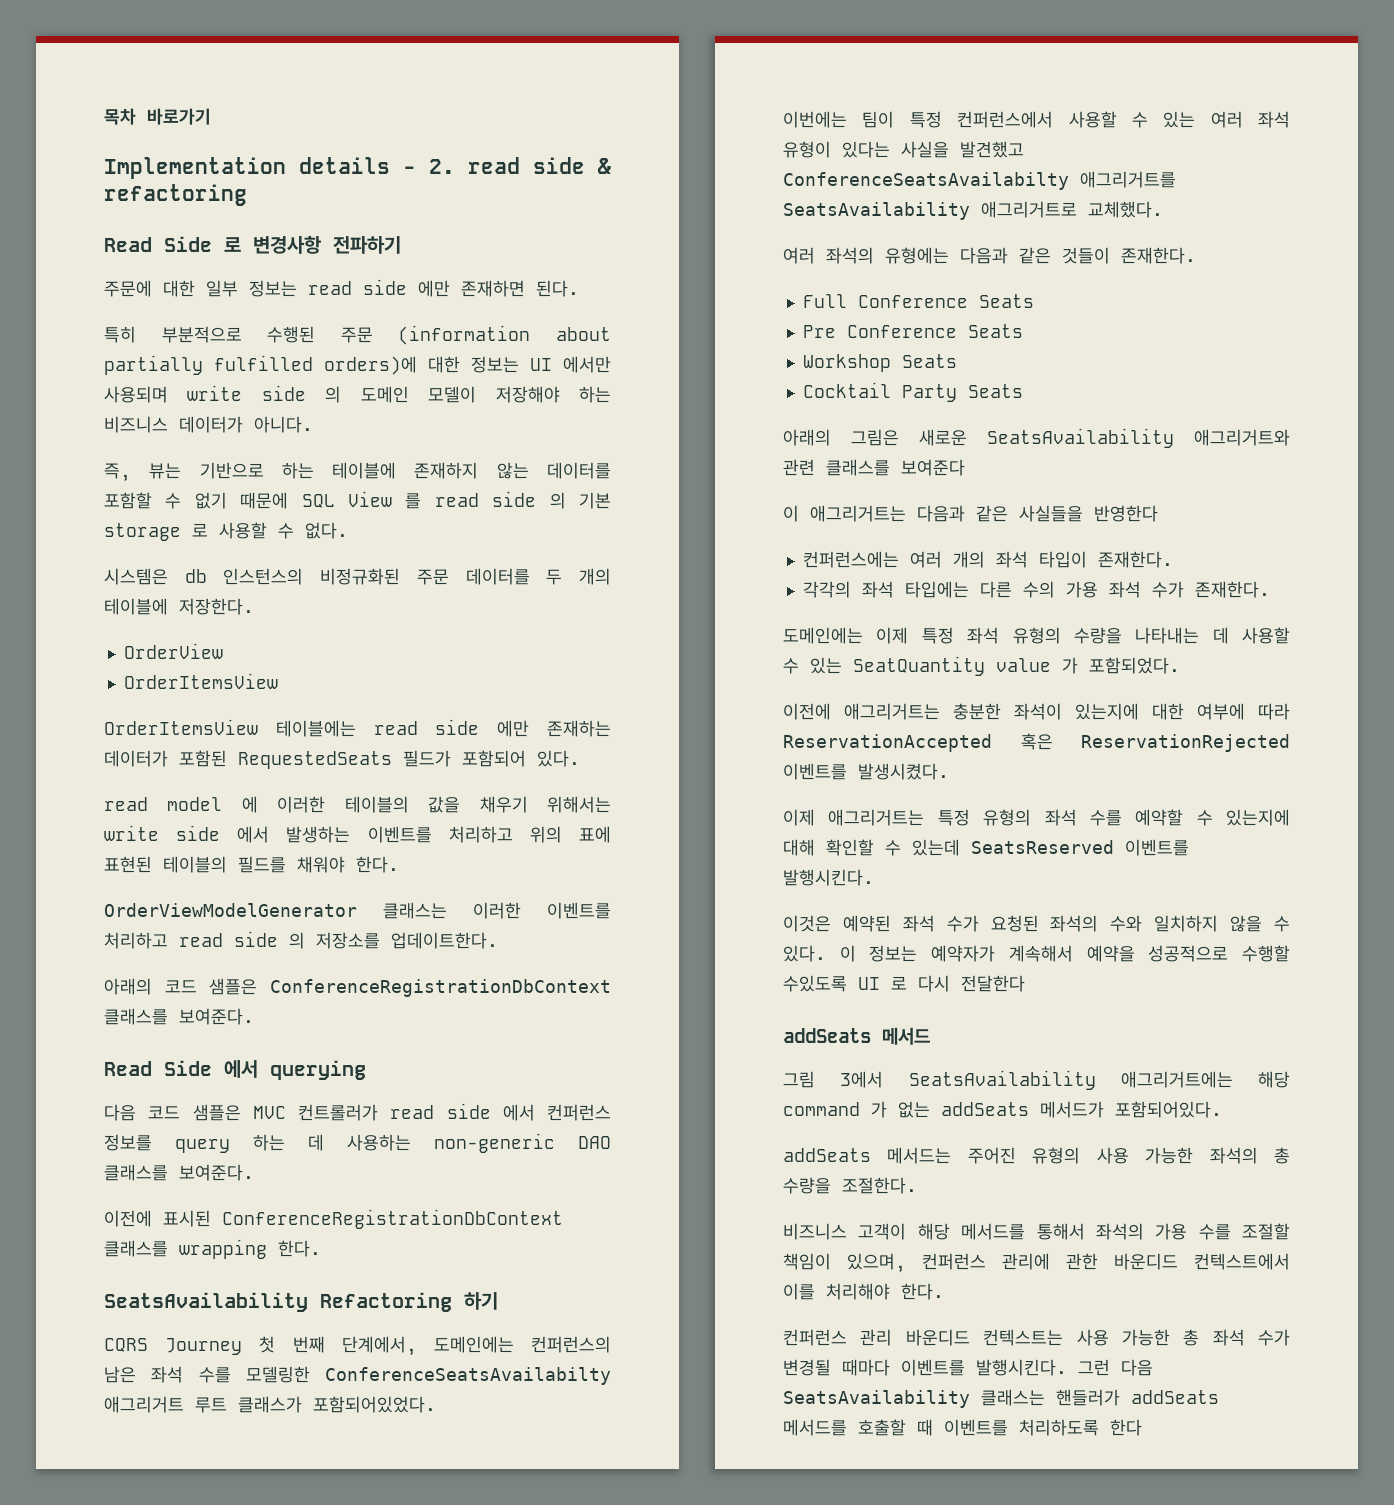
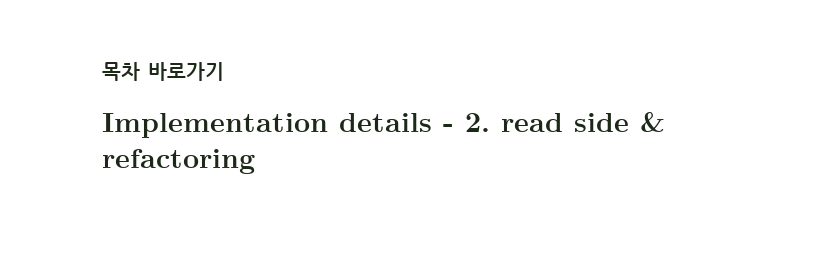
[104,235,401,254] [104,279,579,297] [104,325,611,345] [104,355,611,375] [104,385,612,403] [104,416,313,433] [104,462,611,482] [104,491,611,509] [104,522,348,541] [104,568,611,585] [104,598,254,615] [123,643,223,659] [123,673,278,689] [104,719,611,737] [104,750,580,769] [104,796,611,813] [104,825,611,843] [104,856,399,873] [104,902,611,919] [104,931,498,949] [104,978,611,997] [104,1008,254,1025] [104,1060,366,1080] [104,1103,611,1121] [104,1133,611,1153] [104,1164,254,1181] [104,1209,563,1229] [104,1239,321,1259] [104,1292,498,1312] [104,1336,611,1356] [104,1366,611,1385] [104,1396,436,1413] [783,111,1290,128] [783,141,1024,158] [783,171,1176,190] [783,201,1163,220] [783,247,1196,264] [802,294,1034,308] [802,324,1023,338] [802,354,957,372] [802,382,1023,402] [783,428,1290,448] [783,459,965,476] [783,505,1158,522] [802,551,1173,568] [802,581,1270,598] [783,627,1290,644] [783,656,1180,676] [783,703,1290,720] [783,733,1290,752] [783,763,949,780] [783,809,1290,826] [783,839,1189,856] [783,869,874,886] [783,915,1290,932] [783,945,1290,962] [783,975,1025,992] [783,1027,930,1045] [783,1070,1290,1090] [783,1101,1222,1118] [783,1147,1290,1164] [783,1177,917,1194] [783,1223,1290,1240] [783,1253,1290,1273] [783,1283,944,1300] [783,1329,1290,1346] [783,1359,1153,1376] [783,1389,1219,1408] [783,1419,1142,1436] // Read Side 로 변경사항 전파하기 // 주문에 대한 일부 정보는 read side 에만 존재하면 된다. // 특히 부분적으로 수행된 주문 (information about partially fulfilled orders)에 대한 정보는 UI 에서만 사용되며 write side 의 도메인 모델이 저장해야 하는 비즈니스 데이터가 아니다. // 즉, 뷰는 기반으로 하는 테이블에 존재하지 않는 데이터를 포함할 수 없기 때문에 SQL View 를 read side 의 기본 storage 로 사용할 수 없다. // 시스템은 db 인스턴스의 비정규화된 주문 데이터를 두 개의 테이블에 저장한다. // OrderView // OrderItemsView // OrderItemsView 테이블에는 read side 에만 존재하는 데이터가 포함된 RequestedSeats 필드가 포함되어 있다. // read model 에 이러한 테이블의 값을 채우기 위해서는 write side 에서 발생하는 이벤트를 처리하고 위의 표에 표현된 테이블의 필드를 채워야 한다. // OrderViewModelGenerator 클래스는 이러한 이벤트를 처리하고 read side 의 저장소를 업데이트한다. // 아래의 코드 샘플은 ConferenceRegistrationDbContext 클래스를 보여준다. // Read Side 에서 querying // 다음 코드 샘플은 MVC 컨트롤러가 read side 에서 컨퍼런스 정보를 query 하는 데 사용하는 non-generic DAO 클래스를 보여준다. // 이전에 표시된 ConferenceRegistrationDbContext 클래스를 wrapping 한다. // SeatsAvailability Refactoring 하기 // CQRS Journey 첫 번째 단계에서, 도메인에는 컨퍼런스의 남은 좌석 수를 모델링한 ConferenceSeatsAvailabilty 애그리거트 루트 클래스가 포함되어있었다. // 이번에는 팀이 특정 컨퍼런스에서 사용할 수 있는 여러 좌석 유형이 있다는 사실을 발견했고 ConferenceSeatsAvailabilty 애그리거트를 SeatsAvailability 애그리거트로 교체했다. // 여러 좌석의 유형에는 다음과 같은 것들이 존재한다. // Full Conference Seats // Pre Conference Seats // Workshop Seats // Cocktail Party Seats // 아래의 그림은 새로운 SeatsAvailability 애그리거트와 관련 클래스를 보여준다 // 이 애그리거트는 다음과 같은 사실들을 반영한다 // 컨퍼런스에는 여러 개의 좌석 타입이 존재한다. // 각각의 좌석 타입에는 다른 수의 가용 좌석 수가 존재한다. // 도메인에는 이제 특정 좌석 유형의 수량을 나타내는 데 사용할 수 있는 SeatQuantity value 가 포함되었다. // 이전에 애그리거트는 충분한 좌석이 있는지에 대한 여부에 따라 ReservationAccepted 혹은 ReservationRejected 이벤트를 발생시켰다. // 이제 애그리거트는 특정 유형의 좌석 수를 예약할 수 있는지에 대해 확인할 수 있는데 SeatsReserved 이벤트를 발행시킨다. // 이것은 예약된 좌석 수가 요청된 좌석의 수와 일치하지 않을 수 있다. 이 정보는 예약자가 계속해서 예약을 성공적으로 수행할 수있도록 UI 로 다시 전달한다 // addSeats 메서드 // 그림 3에서 SeatsAvailability 애그리거트에는 해당 command 가 없는 addSeats 메서드가 포함되어있다. // addSeats 메서드는 주어진 유형의 사용 가능한 좌석의 총 수량을 조절한다. // 비즈니스 고객이 해당 메서드를 통해서 좌석의 가용 수를 조절할 책임이 있으며, 컨퍼런스 관리에 관한 바운디드 컨텍스트에서 이를 처리해야 한다. // 컨퍼런스 관리 바운디드 컨텍스트는 사용 가능한 총 좌석 수가 변경될 때마다 이벤트를 발행시킨다. 그런 다음 SeatsAvailability 클래스는 핸들러가 addSeats 메서드를 호출할 때 이벤트를 처리하도록 한다 -> (255, 161) none

